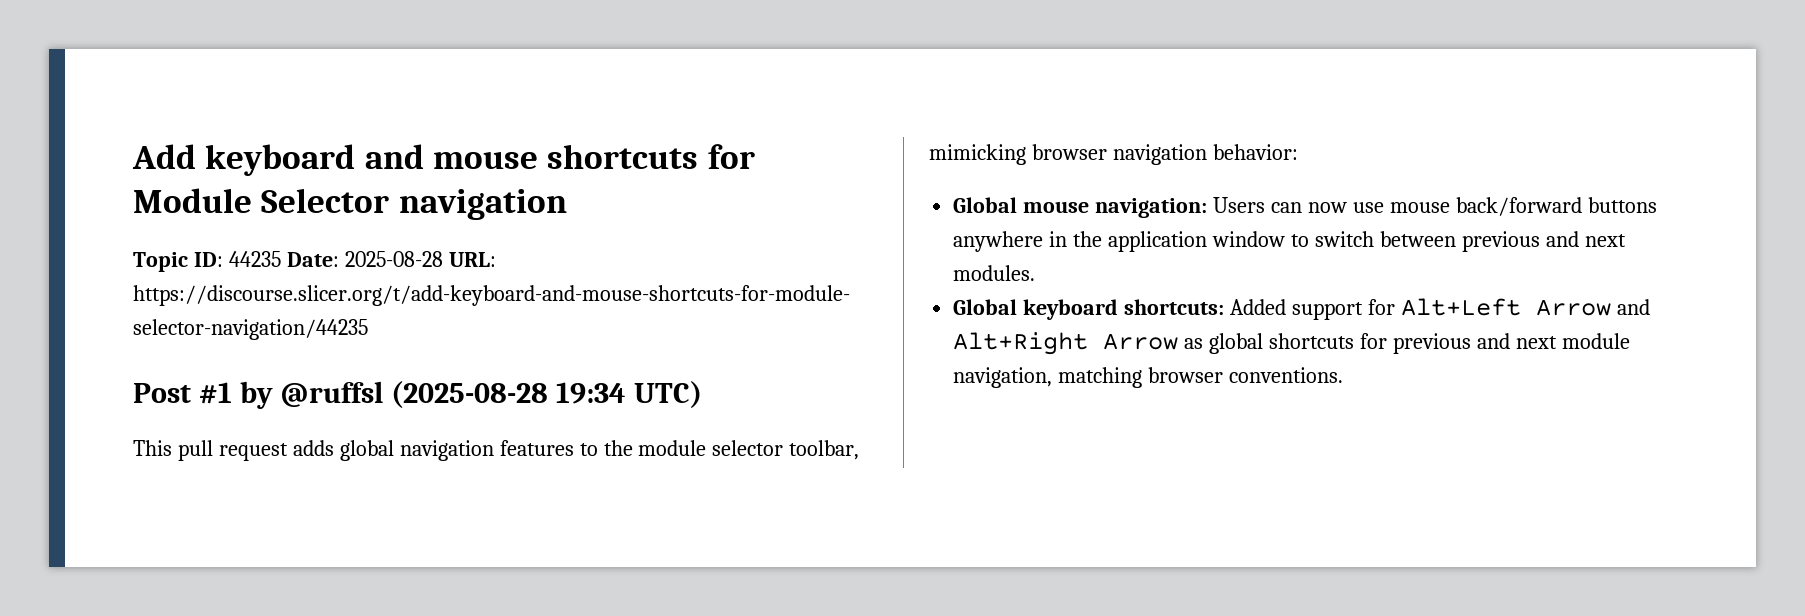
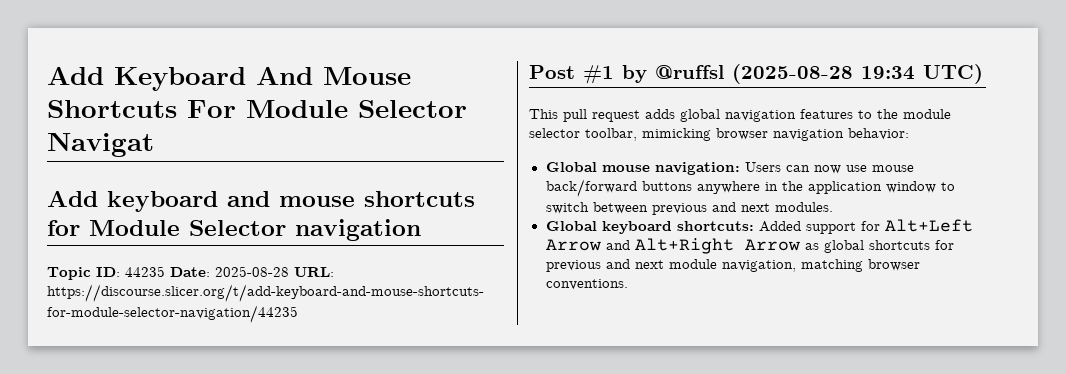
[132,144,196,169] Add -> [47,66,411,91] [47,100,467,118] [47,132,154,157] [47,190,98,207] Add Keyboard And Mouse Shortcuts For Module Selector Navigat // Add

